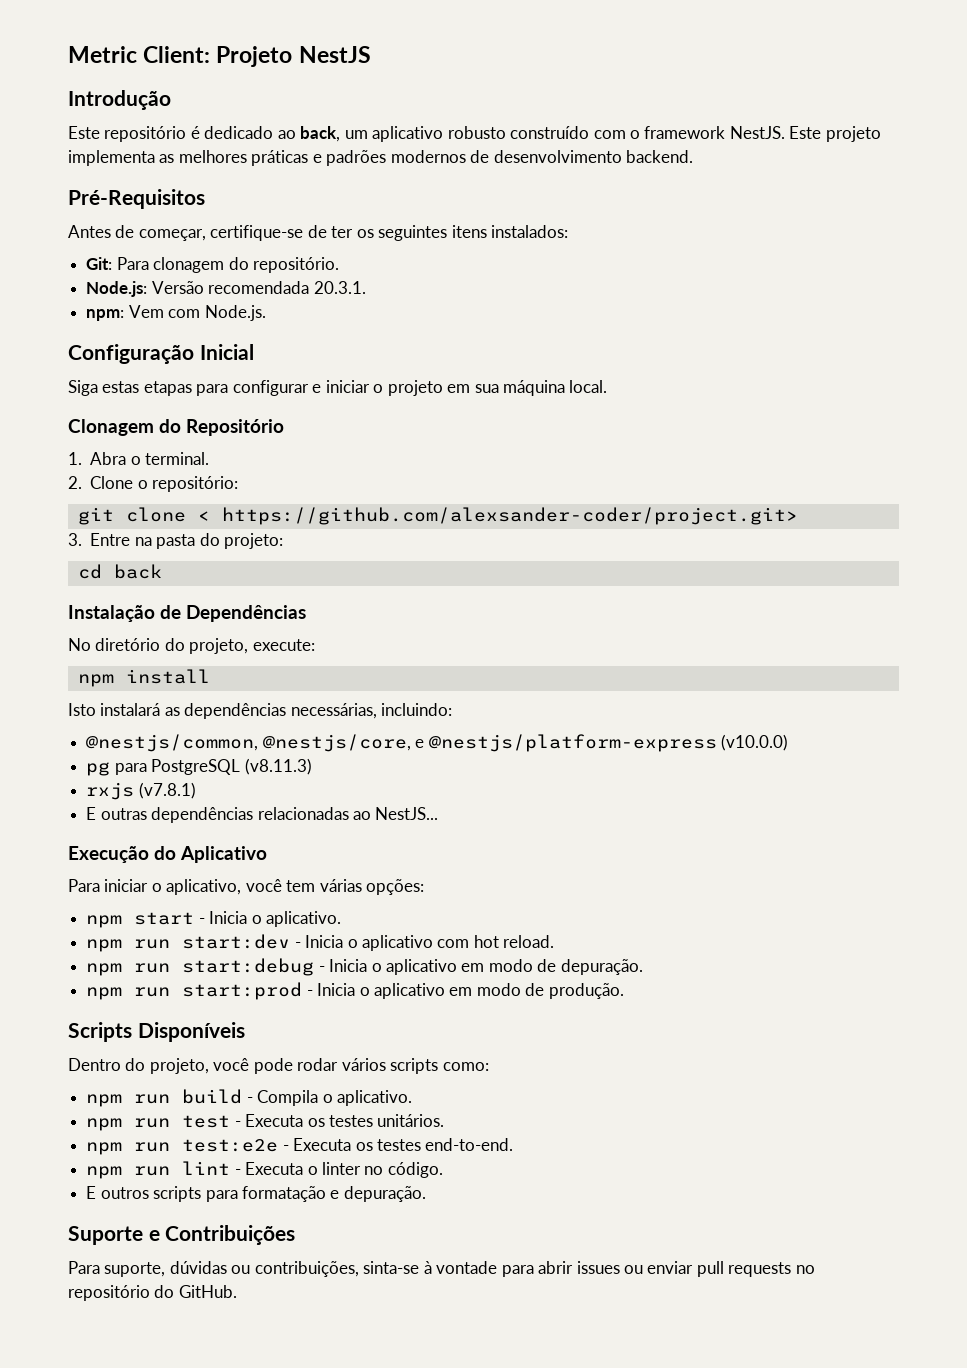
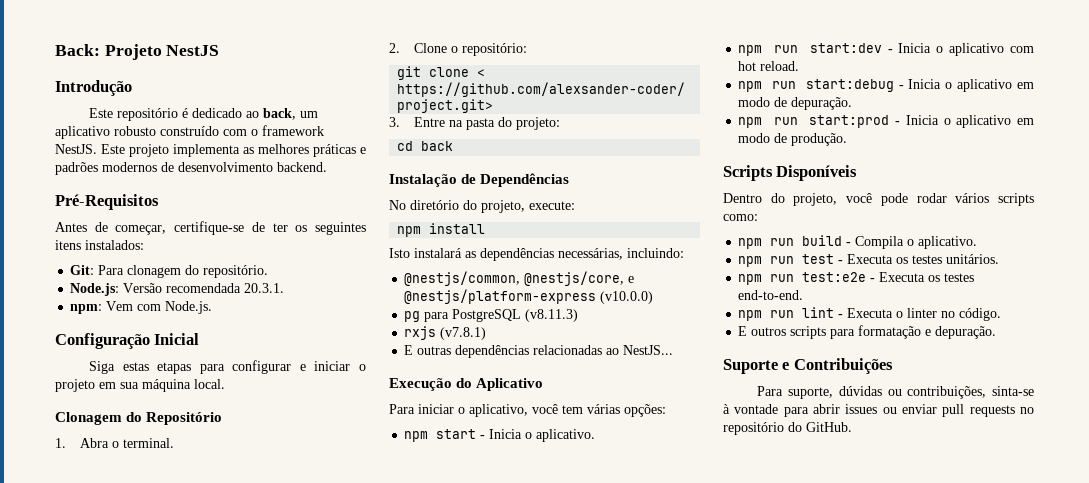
[68,46,211,63] Metric Client: -> [55,44,100,56] Back:

